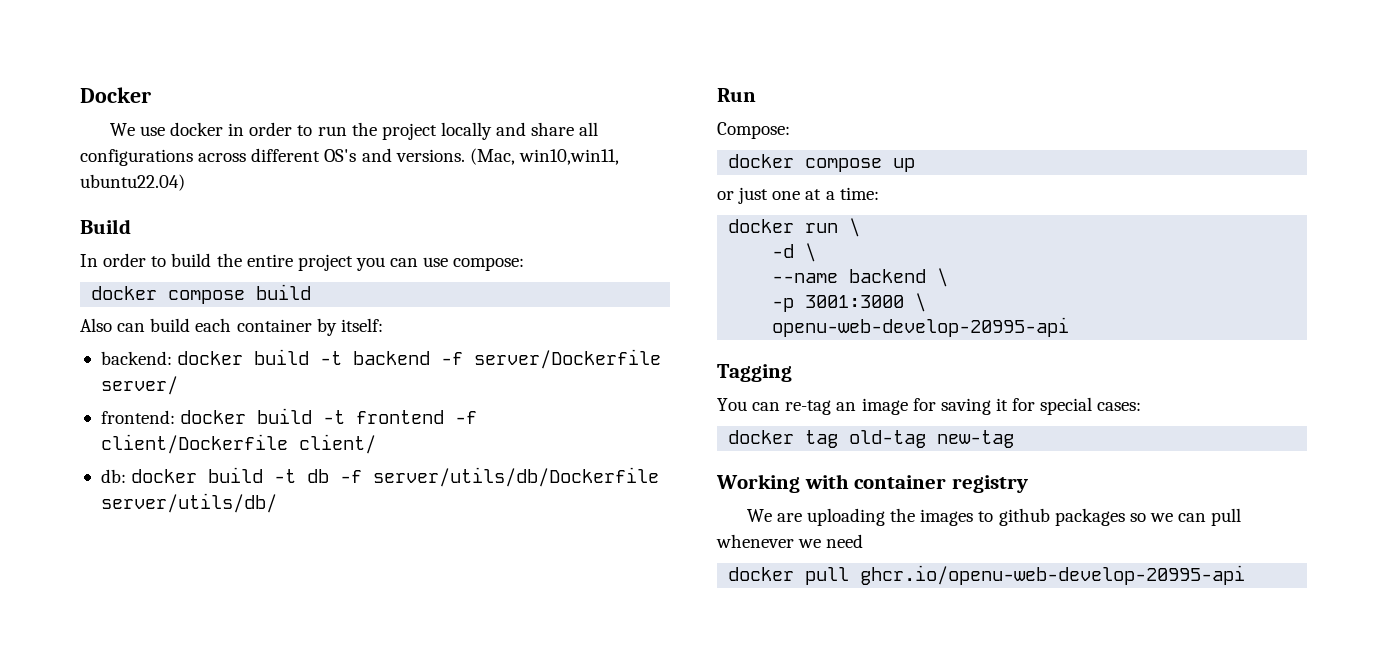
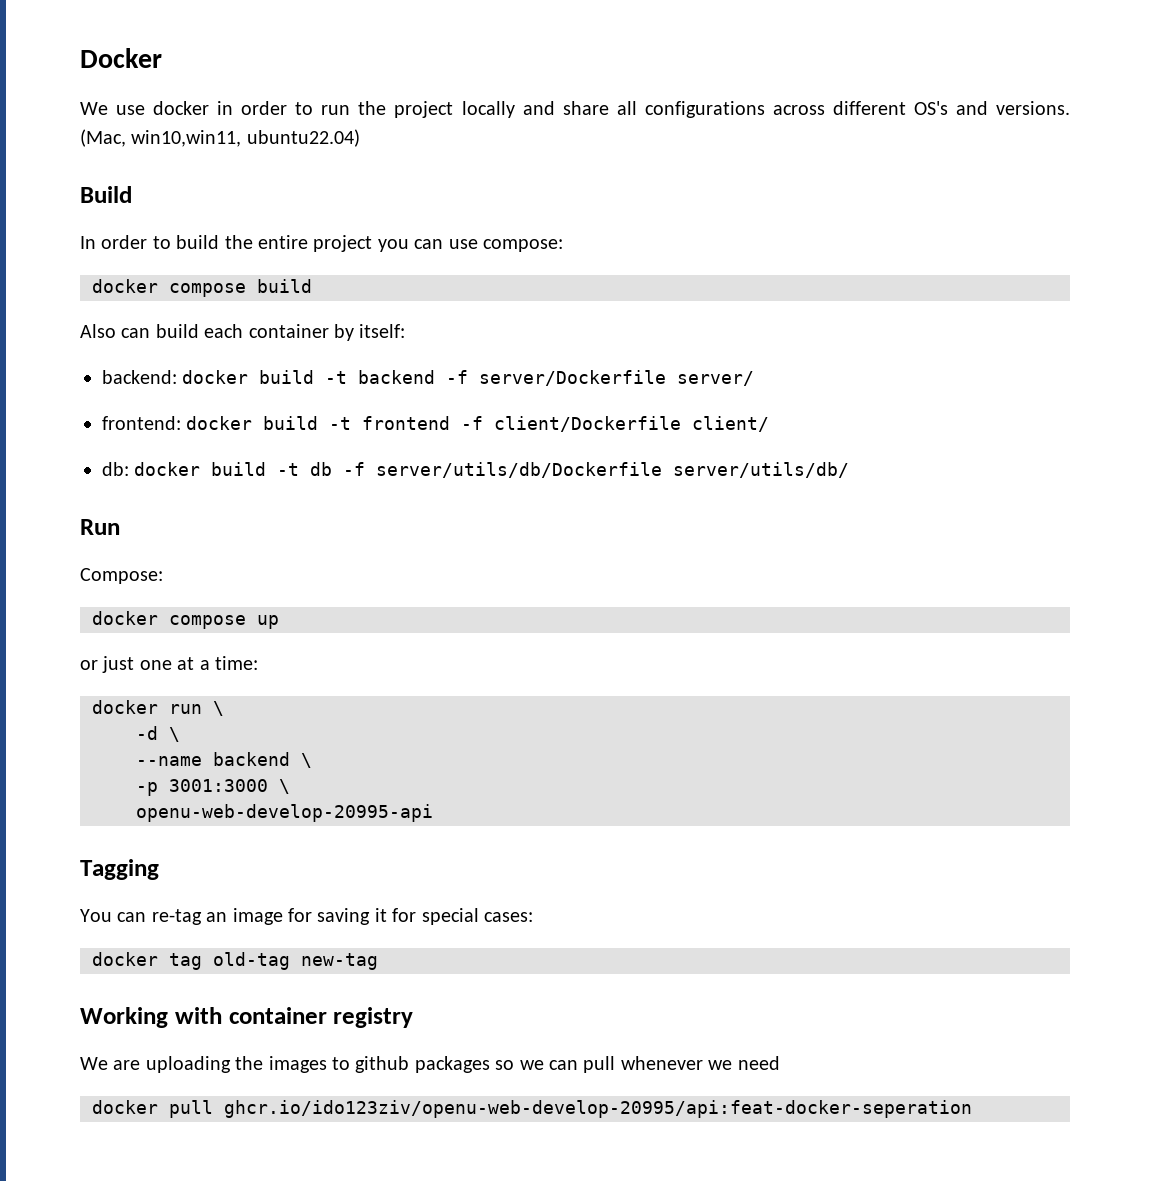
[860,565,1246,585] ghcr.io/openu-web-develop-20995-api -> [224,1100,972,1118] ghcr.io/ido123ziv/openu-web-develop-20995/api:feat-docker-seperation

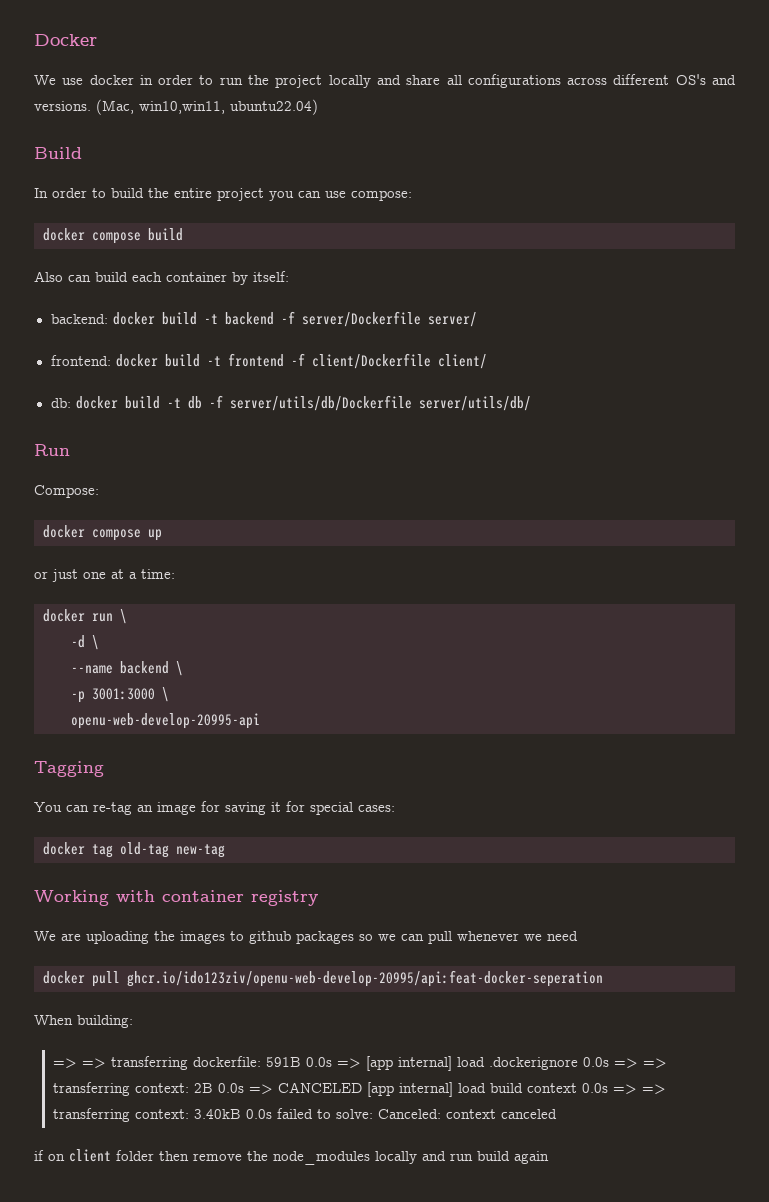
(972, 1109) none -> [34,1015,133,1028] [52,1056,667,1071] [52,1082,666,1097] [52,1108,557,1122] [34,1149,549,1165] // When building: // => => transferring dockerfile: 591B 0.0s => [app internal] load .dockerignore 0.0s => => transferring context: 2B 0.0s => CANCELED [app internal] load build context 0.0s => => transferring context: 3.40kB 0.0s failed to solve: Canceled: context canceled // if on client folder then remove the node_modules locally and run build again

